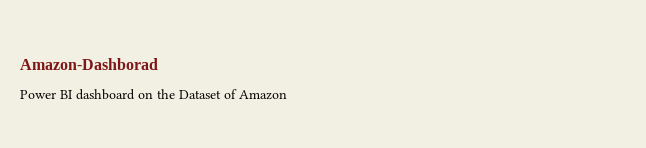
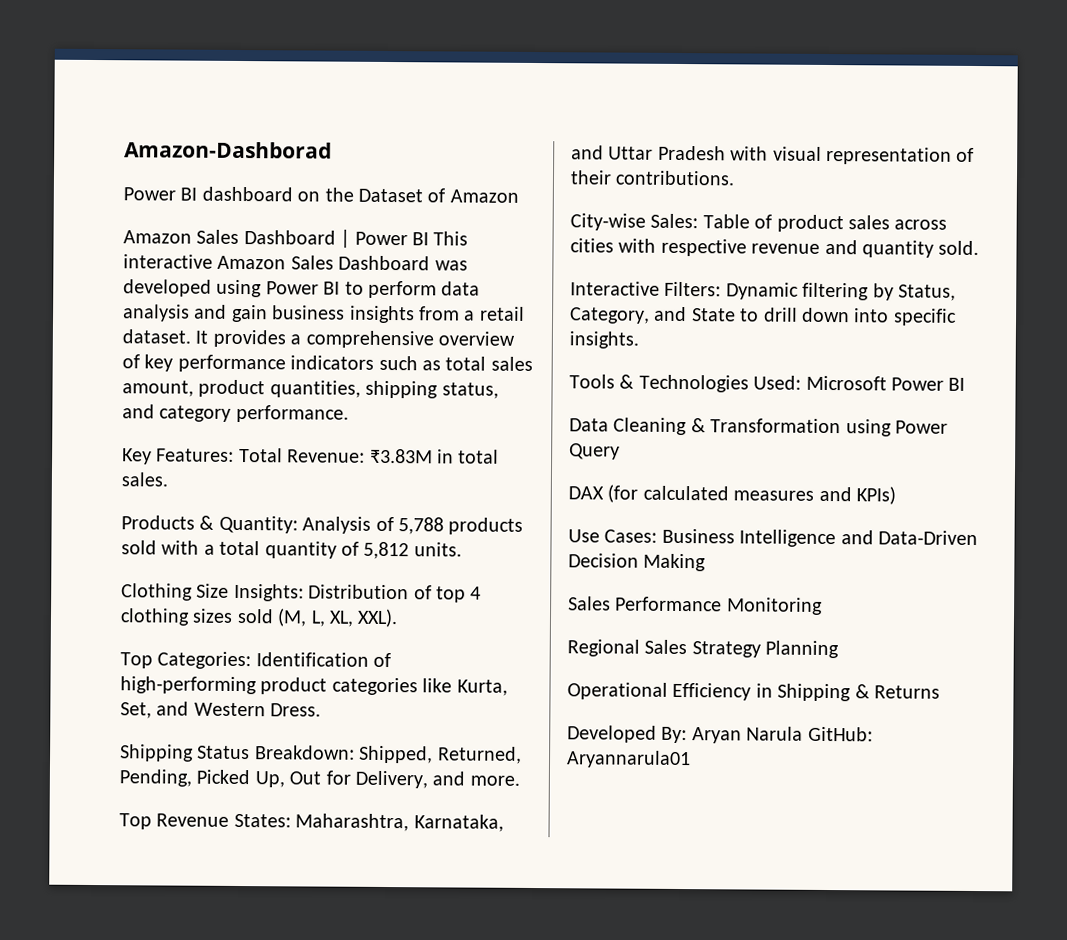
(287, 95) none -> [123,229,469,248] [123,254,468,271] [123,279,481,299] [123,304,525,324] [122,329,515,349] [122,354,533,373] [122,379,499,399] [122,404,349,423] [122,447,500,465] [121,472,168,487] [121,515,524,535] [121,540,462,560] [121,583,482,603] [120,608,399,628] [120,651,392,670] [120,676,508,696] [120,701,322,719] [120,744,522,764] [119,769,520,789] [119,813,504,832] [571,145,975,165] [570,170,736,186] [570,213,948,233] [570,238,980,258] [570,281,956,301] [569,306,957,326] [569,331,639,349] [569,374,966,393] [569,417,948,437] [569,443,620,460] [568,484,896,505] [568,528,978,548] [568,553,707,572] [568,596,823,615] [567,639,840,659] [567,682,940,702] [567,725,873,744] [566,750,691,769] // Amazon Sales Dashboard | Power BI This interactive Amazon Sales Dashboard was developed using Power BI to perform data analysis and gain business insights from a retail dataset. It provides a comprehensive overview of key performance indicators such as total sales amount, product quantities, shipping status, and category performance. // Key Features: Total Revenue: ₹3.83M in total sales. // Products & Quantity: Analysis of 5,788 products sold with a total quantity of 5,812 units. // Clothing Size Insights: Distribution of top 4 clothing sizes sold (M, L, XL, XXL). // Top Categories: Identification of high-performing product categories like Kurta, Set, and Western Dress. // Shipping Status Breakdown: Shipped, Returned, Pending, Picked Up, Out for Delivery, and more. // Top Revenue States: Maharashtra, Karnataka, and Uttar Pradesh with visual representation of their contributions. // City-wise Sales: Table of product sales across cities with respective revenue and quantity sold. // Interactive Filters: Dynamic filtering by Status, Category, and State to drill down into specific insights. // Tools & Technologies Used: Microsoft Power BI // Data Cleaning & Transformation using Power Query // DAX (for calculated measures and KPIs) // Use Cases: Business Intelligence and Data-Driven Decision Making // Sales Performance Monitoring // Regional Sales Strategy Planning // Operational Efficiency in Shipping & Returns // Developed By: Aryan Narula GitHub: Aryannarula01

